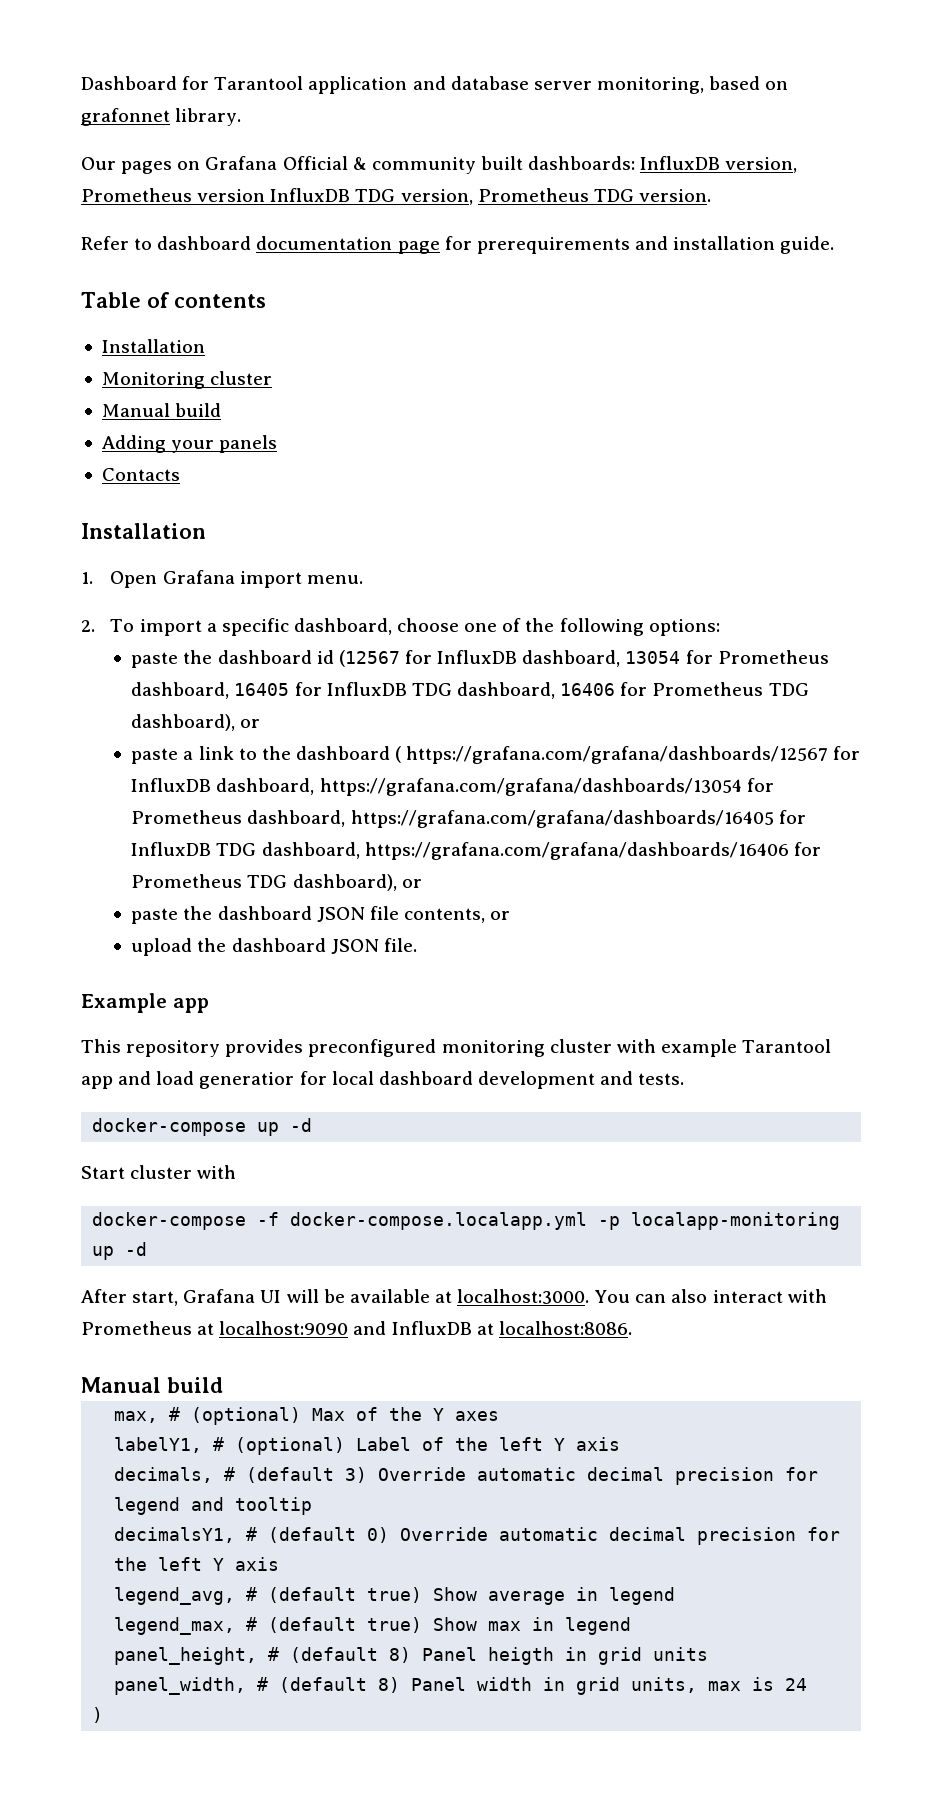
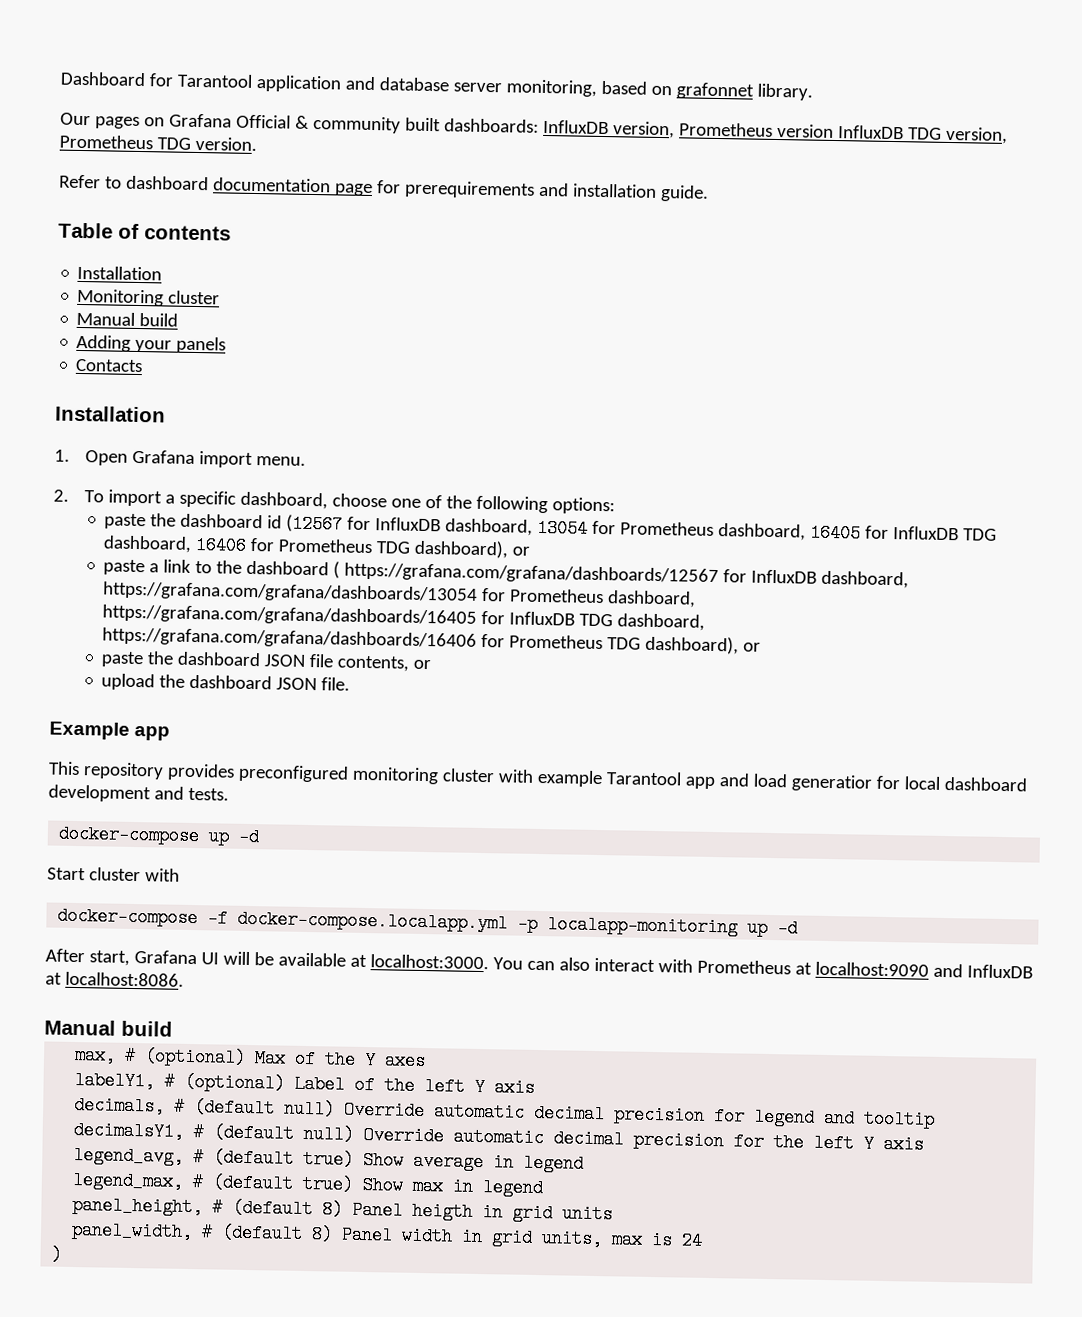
[345,1467,368,1483] 3) -> [284,1099,336,1119] null)
[367,1527,390,1543] 0) -> [303,1124,355,1144] null)

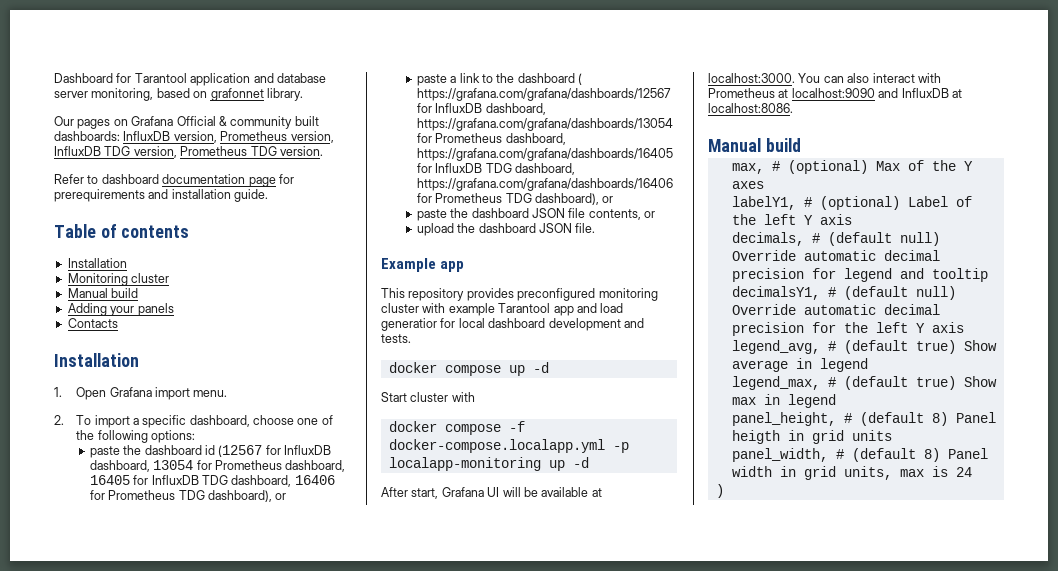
[776,123,834,138] version -> [290,131,334,143] version,
[58,824,201,846] docker-compose -> [388,362,501,376] docker compose
[57,906,199,928] docker-compose -> [388,421,501,435] docker compose

